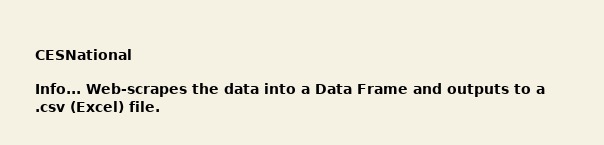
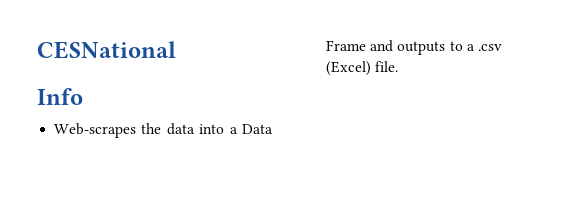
[35,83,81,94] Info... -> [37,88,83,105] Info //

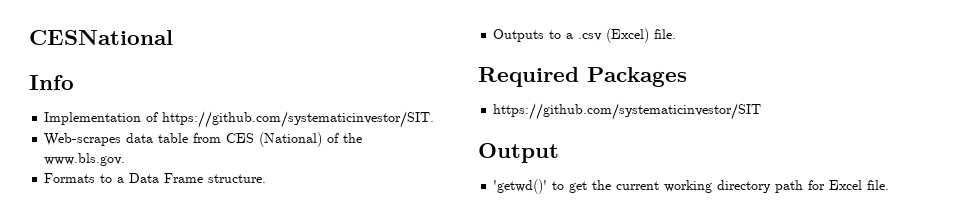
[54,123,225,138] Web-scrapes the data into -> [44,111,435,128] [44,132,363,147] [44,153,126,166] [44,173,113,183] Implementation of https://github.com/systematicinvestor/SIT. // Web-scrapes data table from CES (National) of the www.bls.gov. // Formats to
[370,40,446,55] and outputs -> [208,174,267,183] [493,29,545,42] structure. // Outputs
(399, 66) none -> [478,67,687,87] [493,103,762,120] [478,143,559,163] [493,179,890,194] // Required Packages // https://github.com/systematicinvestor/SIT // Output // 'getwd()' to get the current working directory path for Excel file.

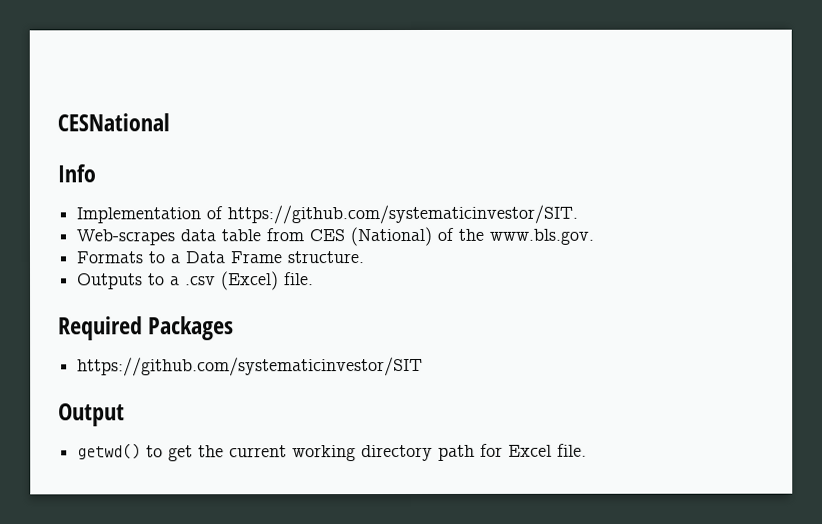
[493,179,548,194] 'getwd()' -> [77,443,142,460] getwd()

